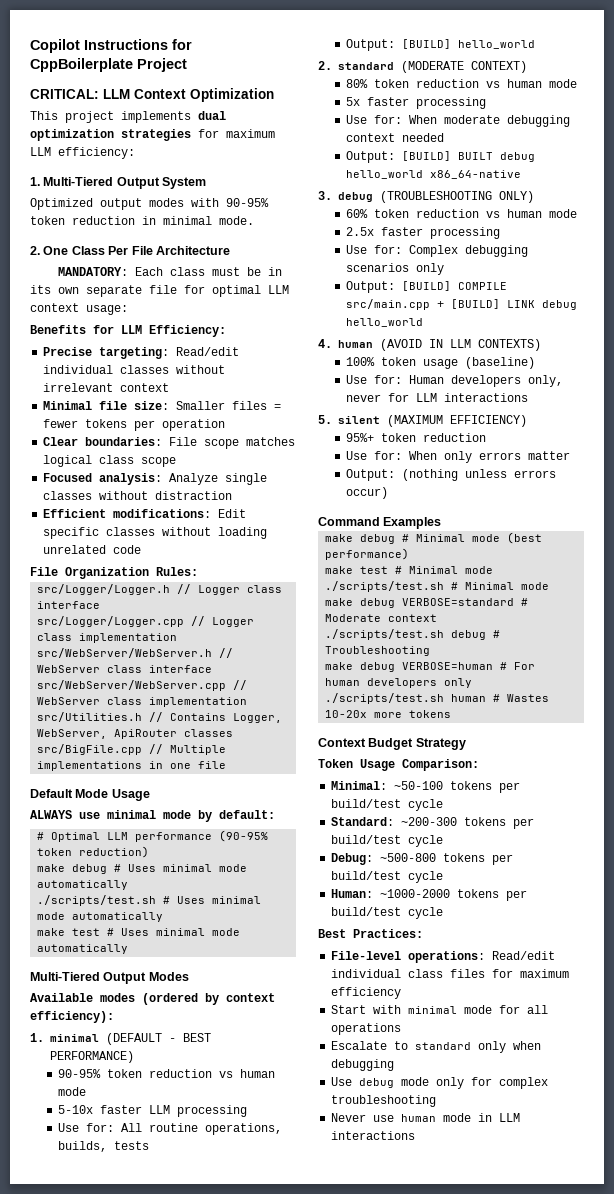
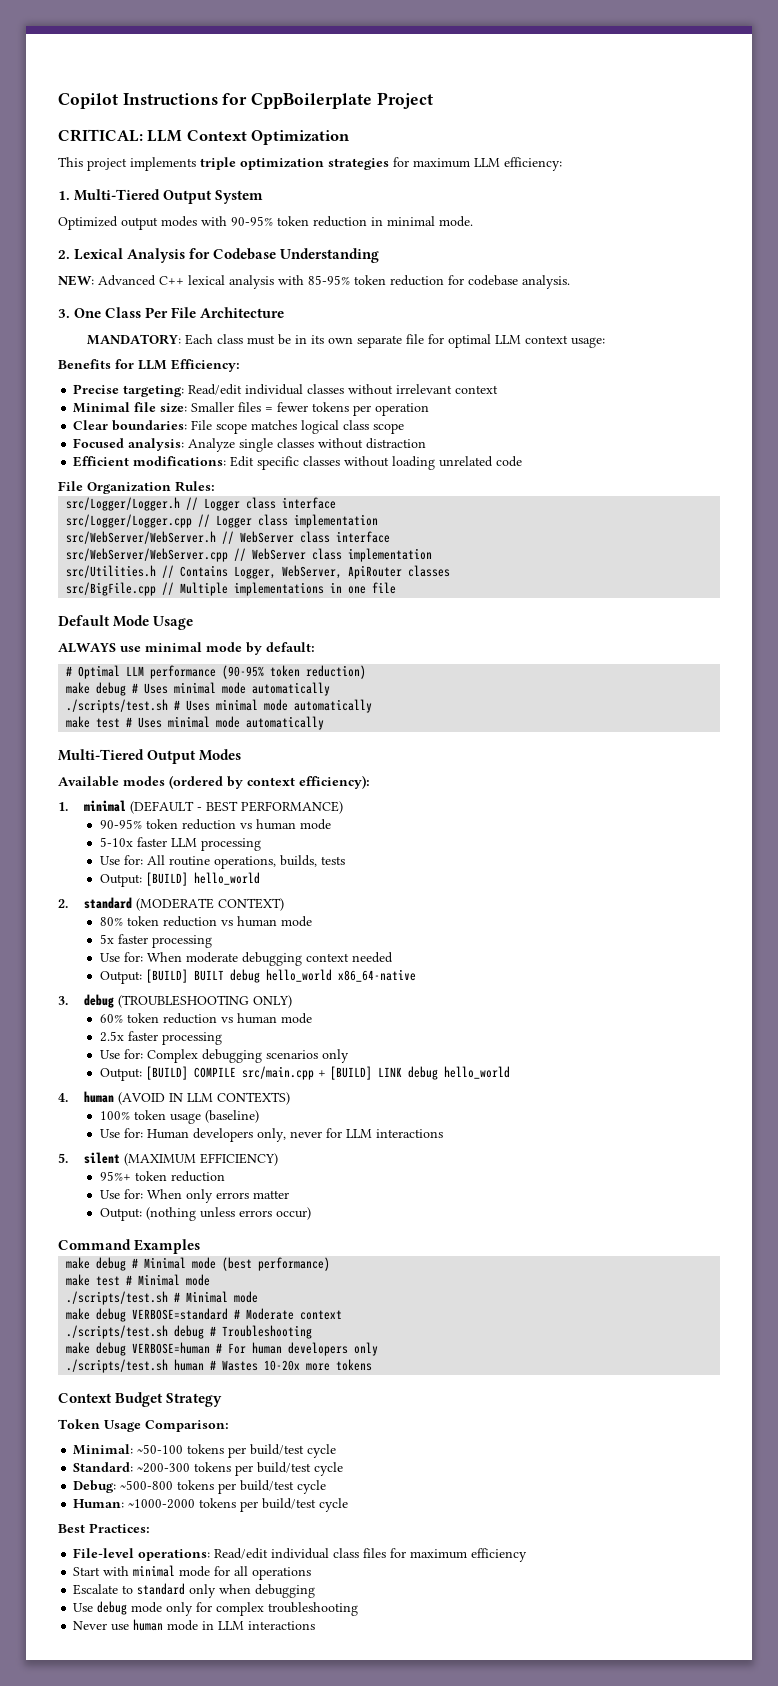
[198,111,226,120] dual -> [200,157,236,170] triple
(40, 250) none -> [74,248,380,263] [58,275,570,289] [58,309,70,318] Lexical Analysis for Codebase Understanding // NEW: Advanced C++ lexical analysis with 85-95% token reduction for codebase analysis. // 3.

